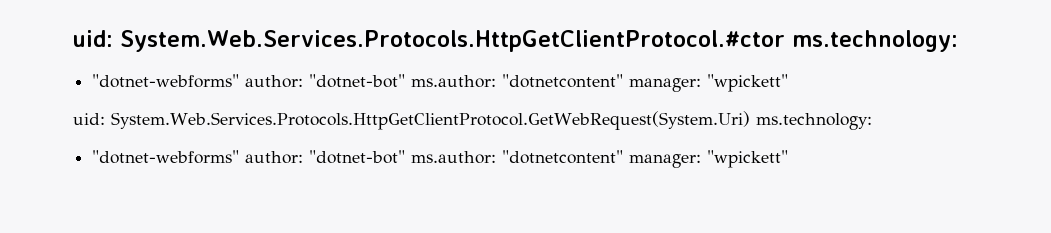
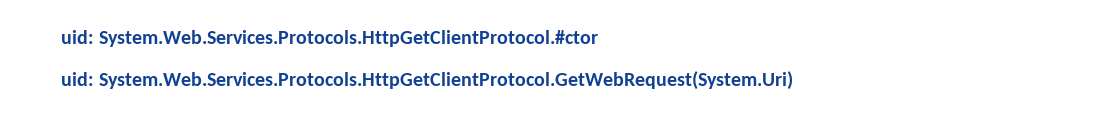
[791,30,958,52] [92,74,789,92] [73,111,872,130] [92,150,789,168] ms.technology: // "dotnet-webforms" author: "dotnet-bot" ms.author: "dotnetcontent" manager: "wpickett" // uid: System.Web.Services.Protocols.HttpGetClientProtocol.GetWebRequest(System.Uri) ms.technology: // "dotnet-webforms" author: "dotnet-bot" ms.author: "dotnetcontent" manager: "wpickett" -> [61,71,794,90] // uid: System.Web.Services.Protocols.HttpGetClientProtocol.GetWebRequest(System.Uri)

